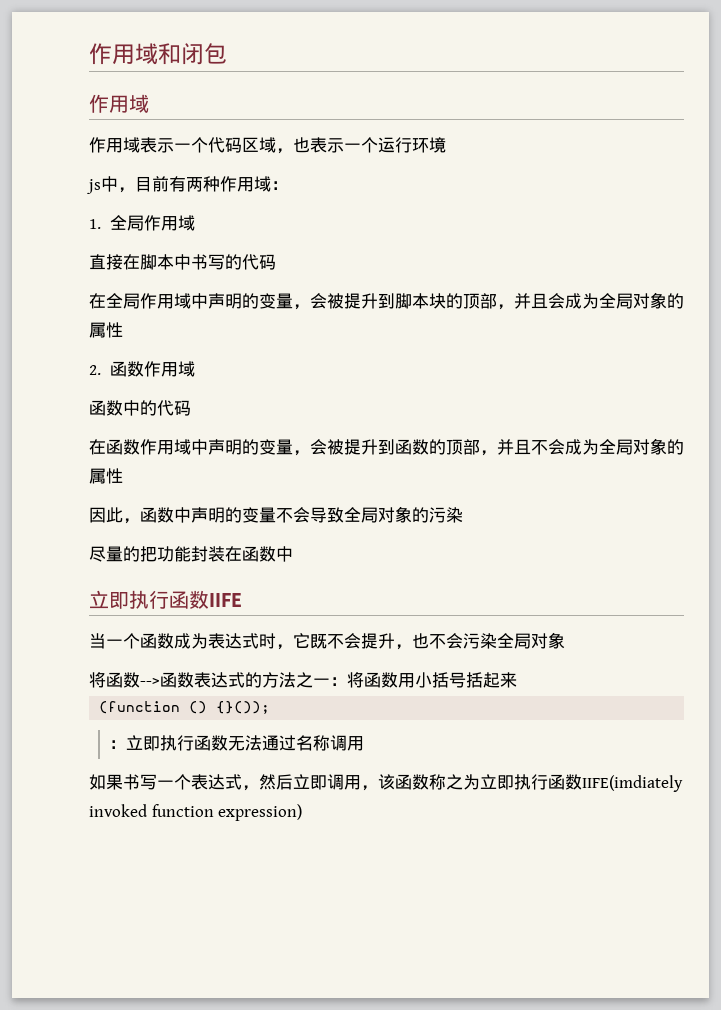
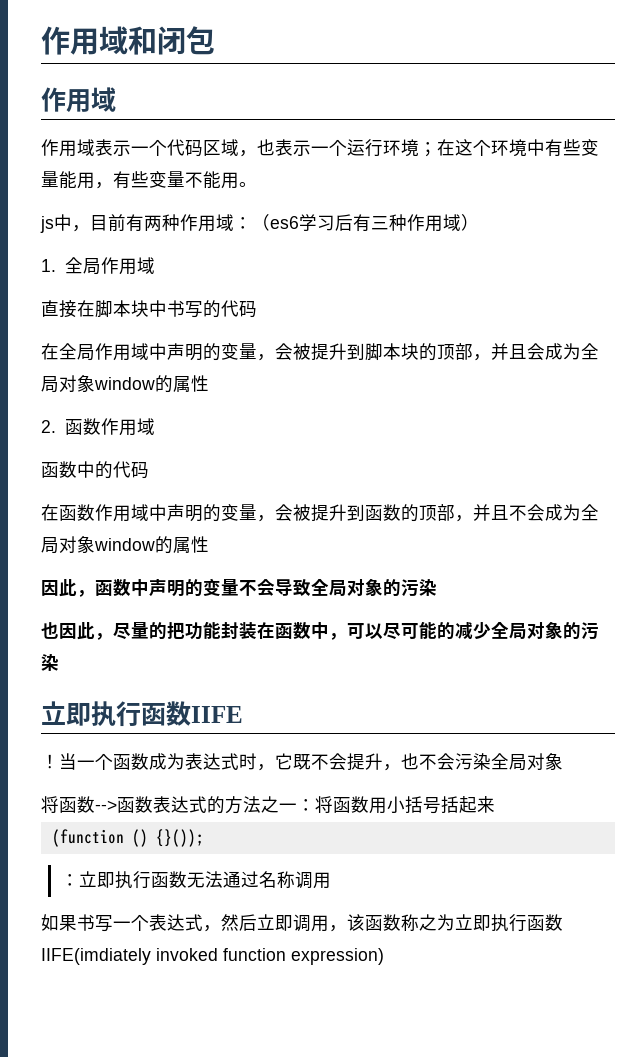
(446, 145) none -> [419,139,599,157] [41,171,257,189] ；在这个环境中有些变量能用，有些变量不能用。
(288, 185) none -> [252,214,479,232] （es6学习后有三种作用域）
(174, 262) none -> [131,300,149,317] 块
(667, 300) none -> [94,377,155,390] window
(667, 446) none -> [94,538,155,551] window
(463, 515) none -> [41,622,113,640] 也因此，
(293, 554) none -> [329,621,599,640] [41,654,59,671] ，可以尽可能的减少全局对象的污染
(242, 600) none -> [41,754,59,769] ！

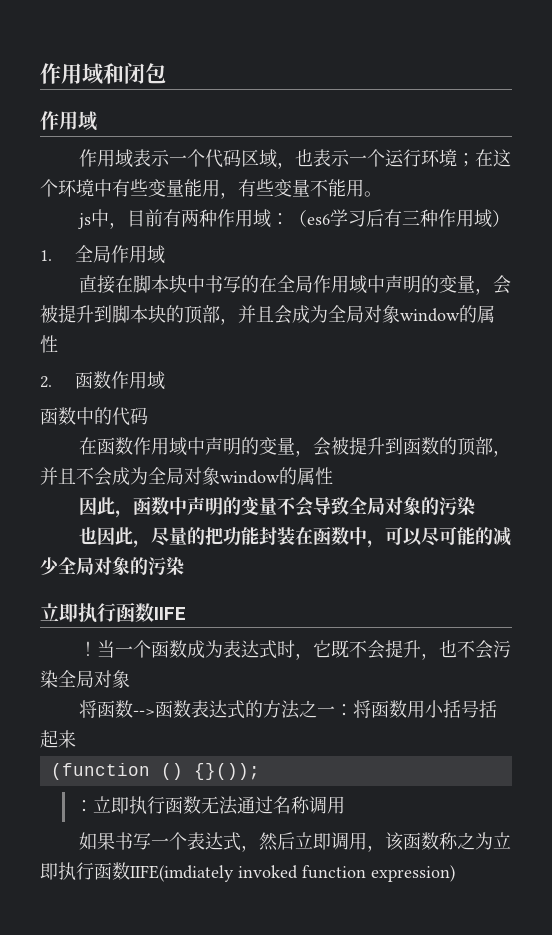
[221,300,257,318] 代码 // -> (260, 284) none

